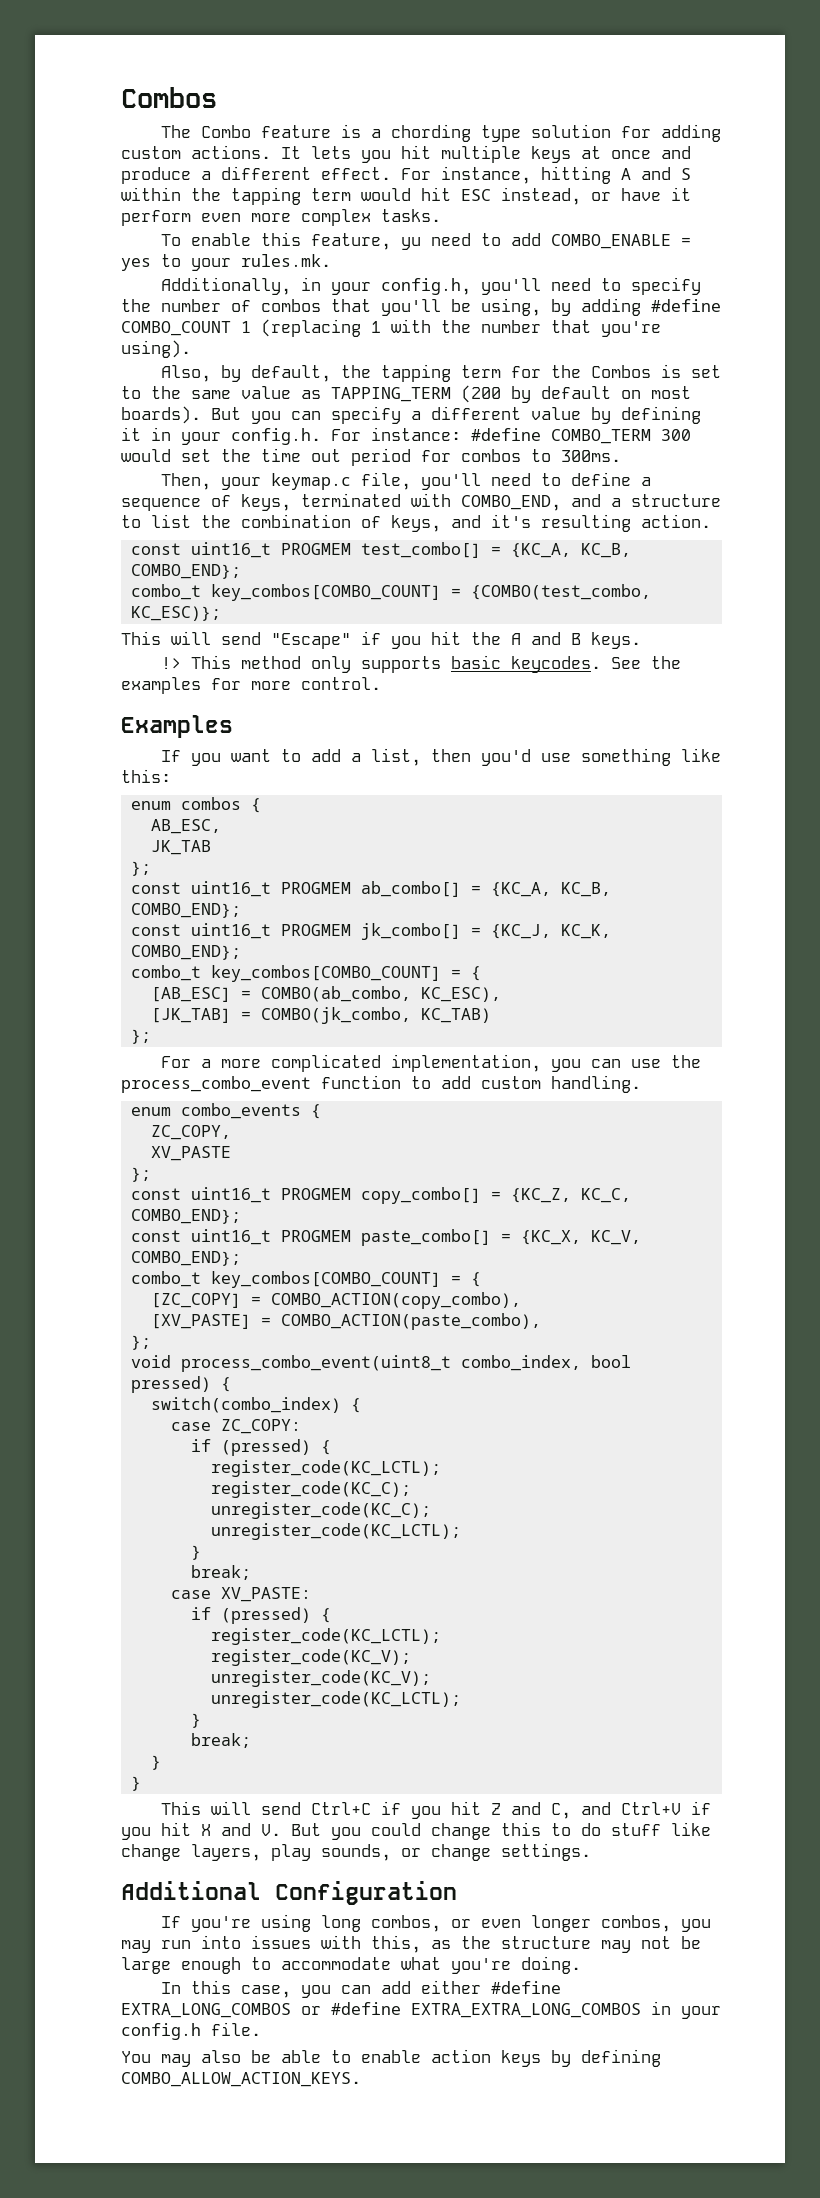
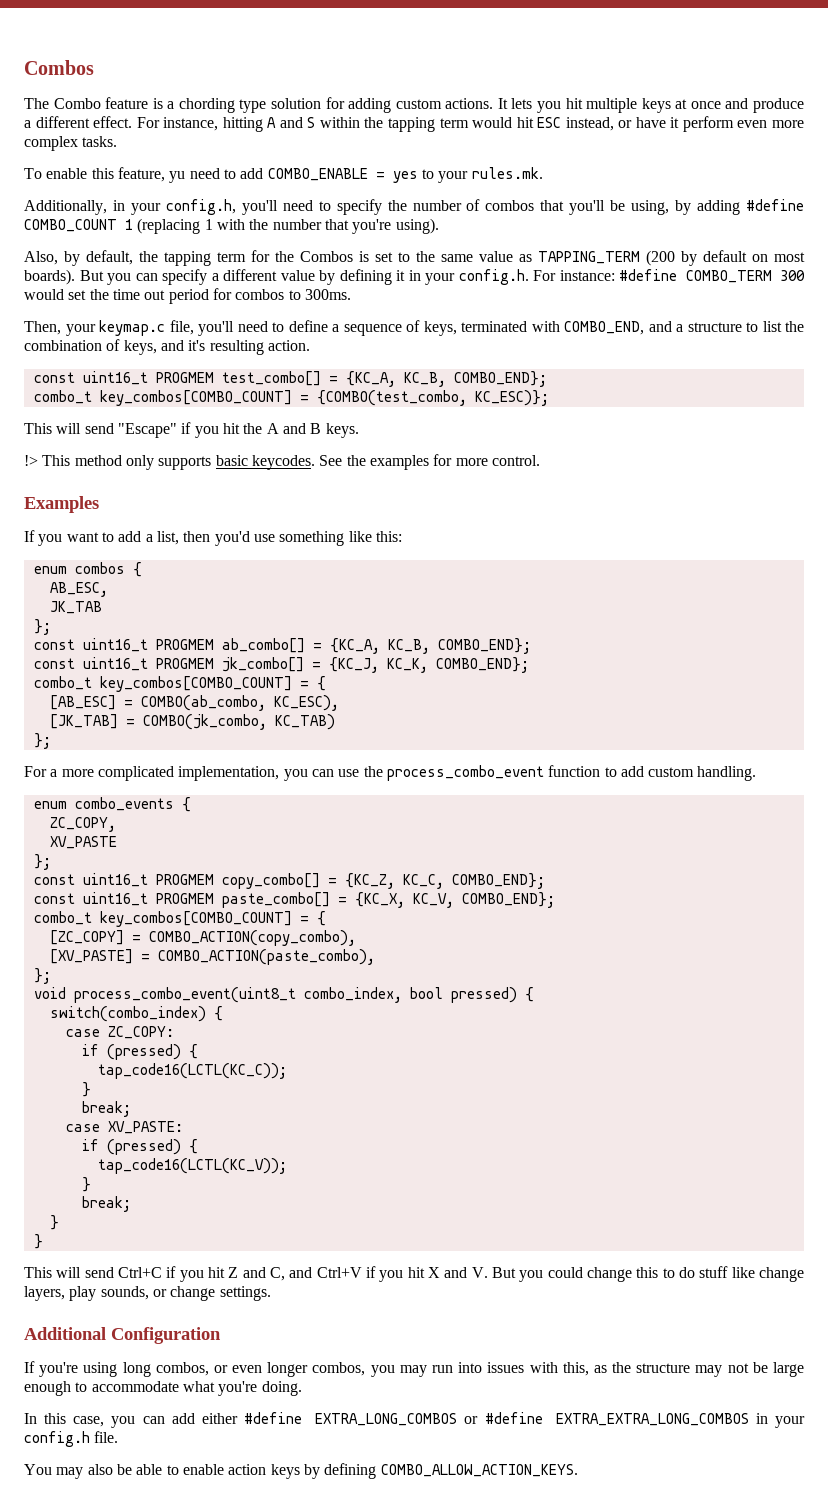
[211,1460,442,1477] [211,1481,412,1498] [211,1502,432,1519] [211,1523,462,1540] register_code(KC_LCTL); // register_code(KC_C); // unregister_code(KC_C); // unregister_code(KC_LCTL); -> [97,1063,287,1079] tap_code16(LCTL(KC_C));
[211,1628,442,1645] [211,1649,412,1666] [211,1670,432,1687] [211,1691,462,1708] register_code(KC_LCTL); // register_code(KC_V); // unregister_code(KC_V); // unregister_code(KC_LCTL); -> [97,1158,287,1174] tap_code16(LCTL(KC_V));

